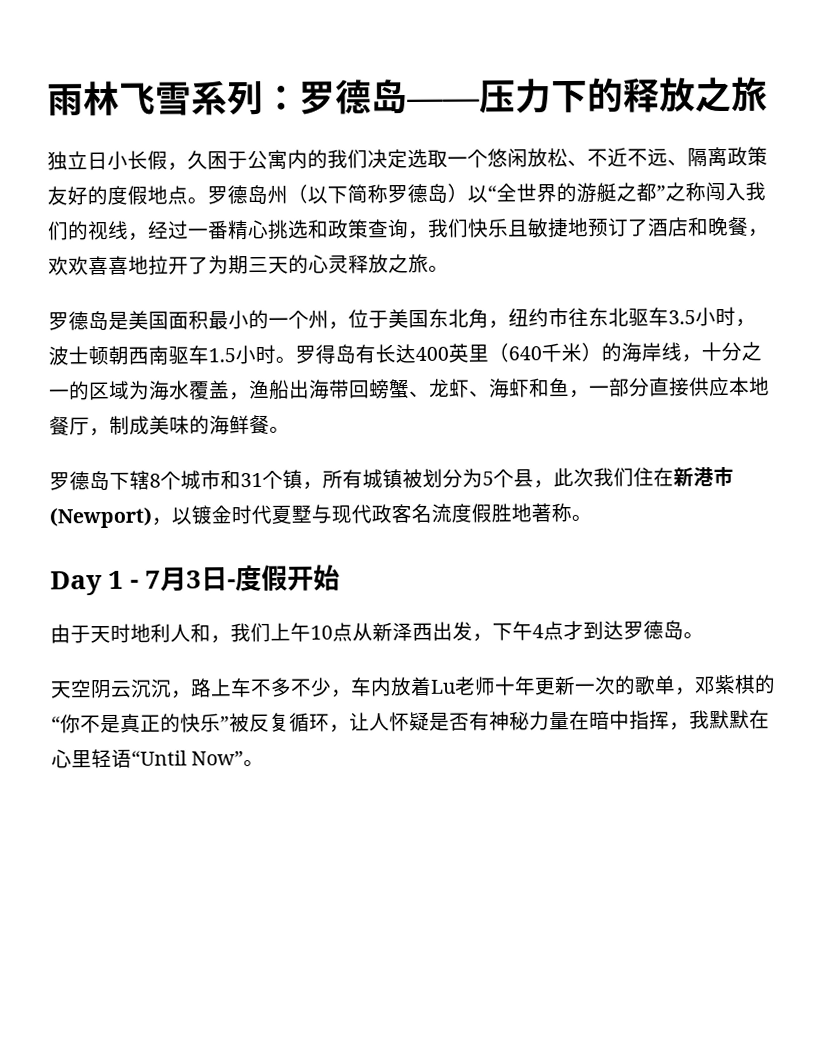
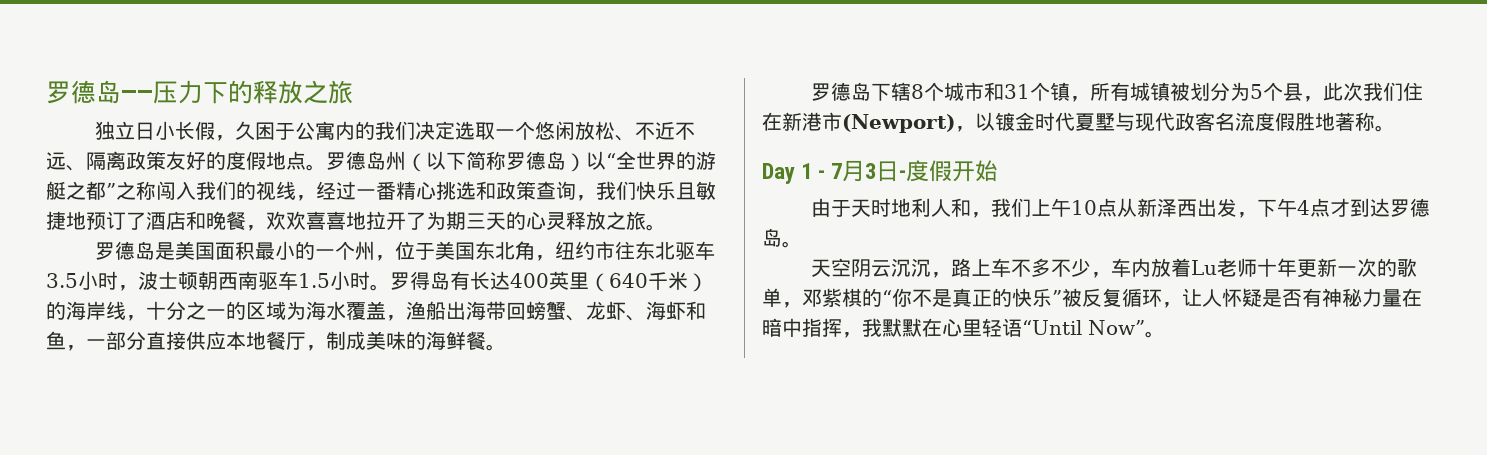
[47,80,300,117] 雨林飞雪系列： -> (46, 92) none

